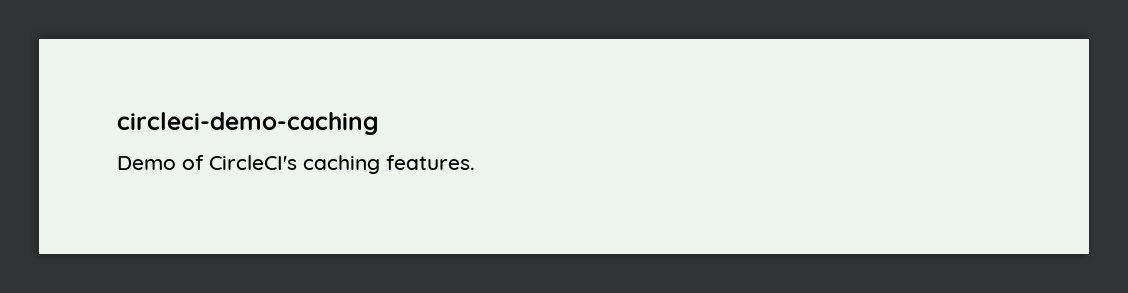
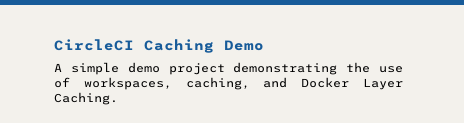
[117,112,379,135] [117,155,475,174] circleci-demo-caching // Demo of CircleCI's caching features. -> [54,39,264,53] [54,62,403,75] [54,77,404,90] [54,92,118,105] CircleCI Caching Demo // A simple demo project demonstrating the use of workspaces, caching, and Docker Layer Caching.

